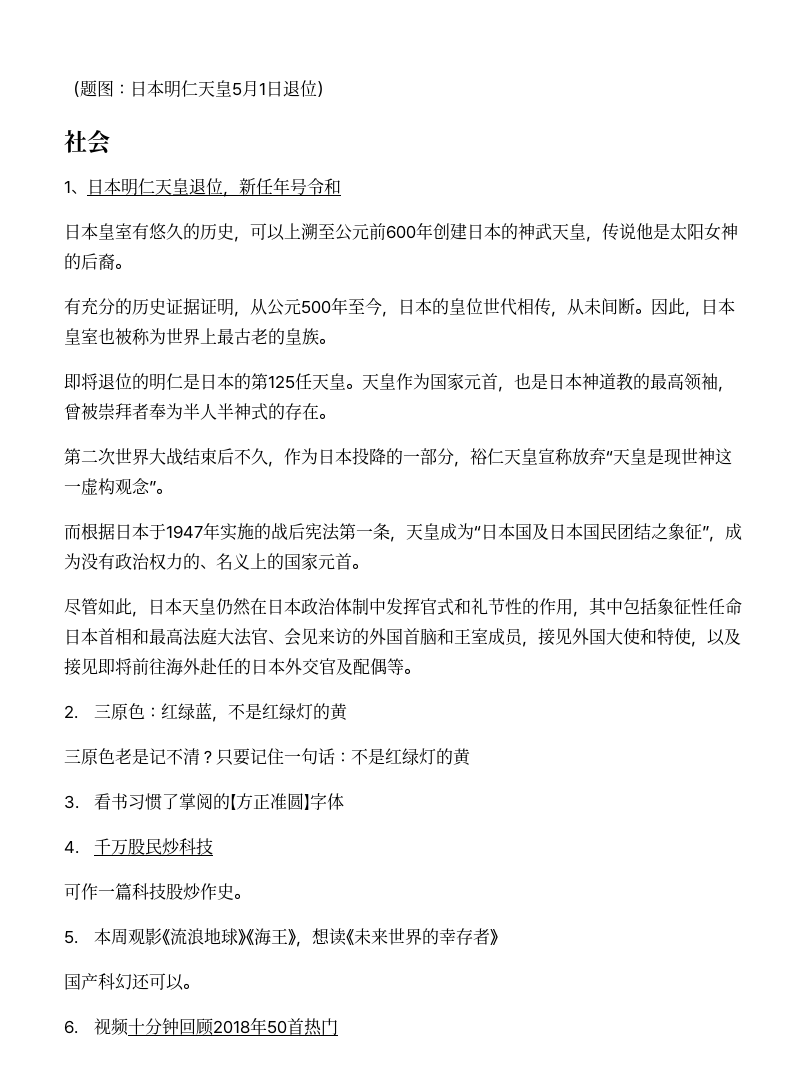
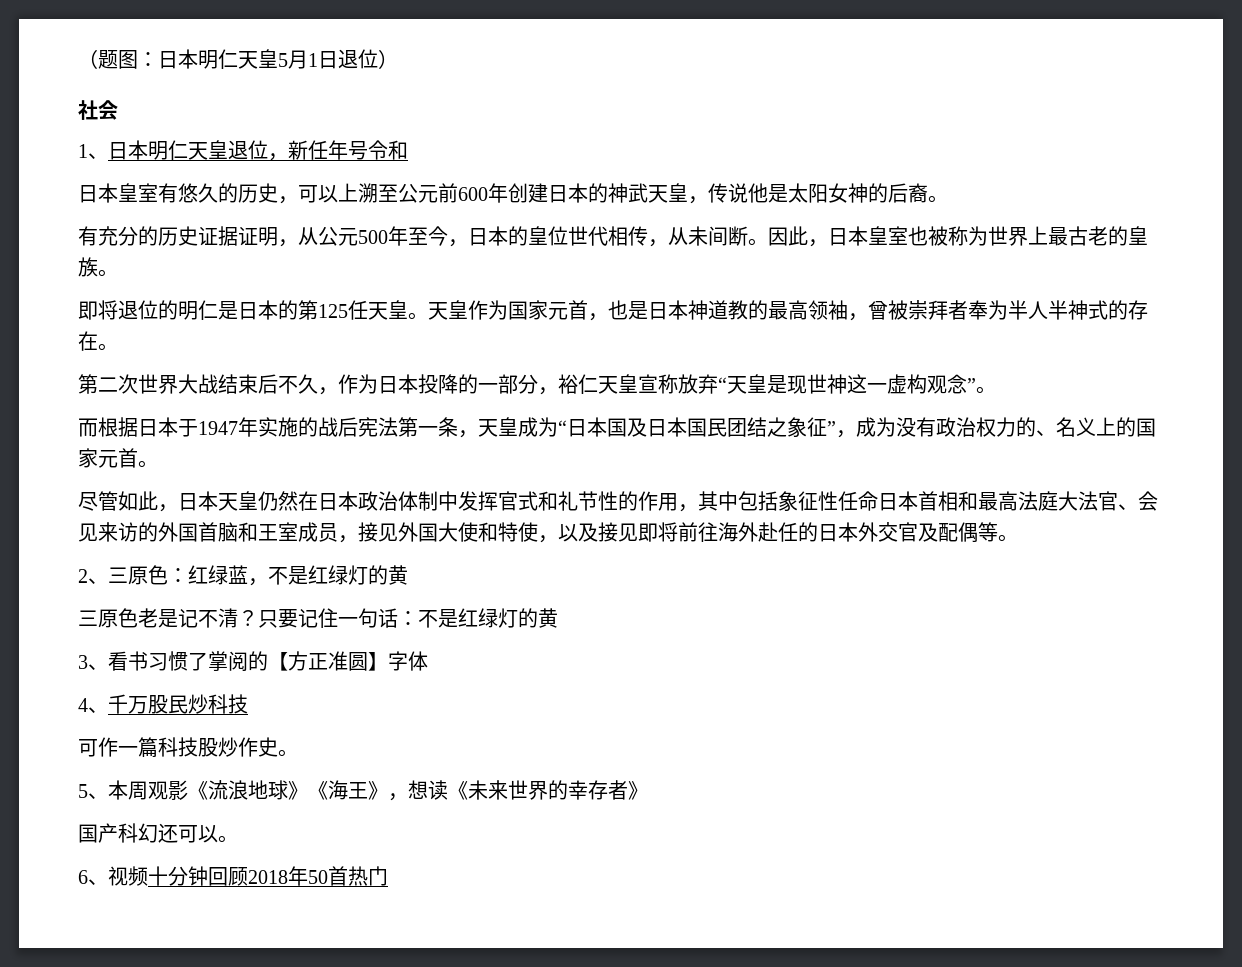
[64,705,78,719] 2. -> [78,569,108,584] 2、
[64,795,79,809] 3. -> [78,655,108,670] 3、
[64,840,79,854] 4. -> [78,698,108,713] 4、
[64,930,78,944] 5. -> [78,784,108,799] 5、
[64,1020,78,1034] 6. -> [78,870,108,885] 6、

